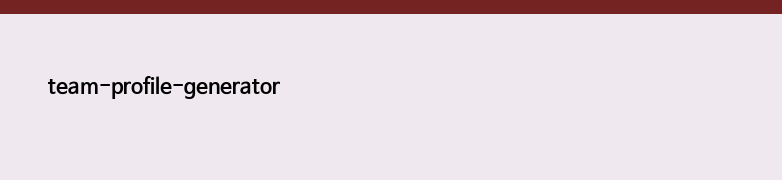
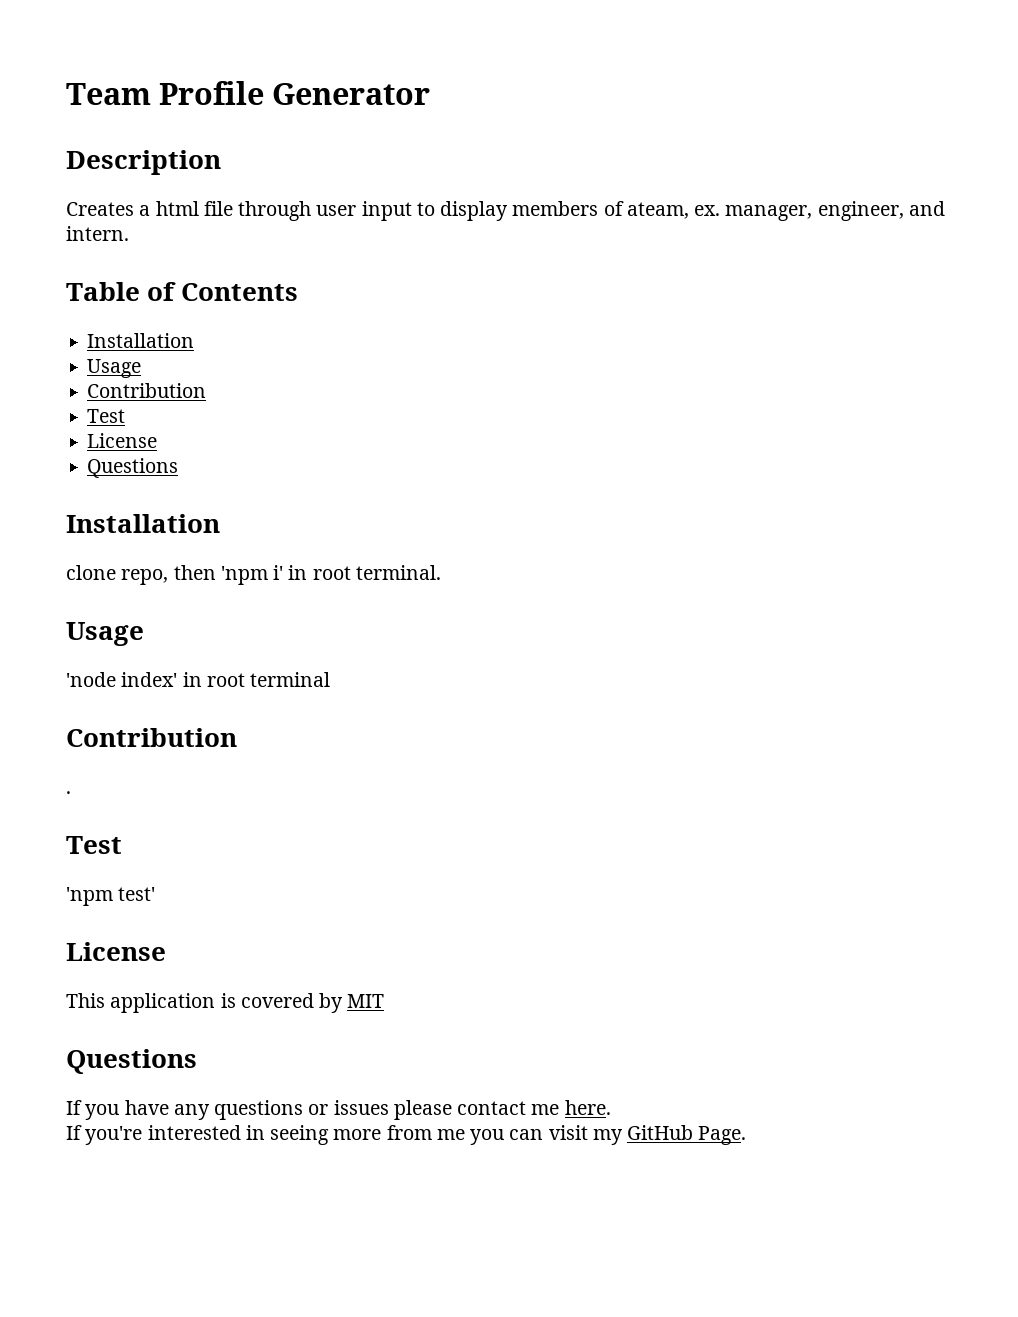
[48,76,280,99] team-profile-generator -> [66,81,431,105] [66,150,221,175] [66,201,945,221] [66,226,129,241] [66,282,299,301] [87,333,195,348] [87,359,142,378] [87,383,207,398] [87,409,126,423] [87,433,158,448] [87,458,179,478] [66,514,220,533] [66,565,441,585] [66,622,144,646] [66,672,331,687] [66,728,237,747] [66,791,71,794] [66,836,122,854] [66,887,156,906] [66,942,166,961] [66,993,385,1013] [66,1049,197,1074] [66,1100,611,1120] [66,1125,747,1145] Team Profile Generator // Description // Creates a html file through user input to display members of ateam, ex. manager, engineer, and intern. // Table of Contents // Installation // Usage // Contribution // Test // License // Questions // Installation // clone repo, then 'npm i' in root terminal. // Usage // 'node index' in root terminal // Contribution // . // Test // 'npm test' // License // This application is covered by MIT // Questions // If you have any questions or issues please contact me here. // If you're interested in seeing more from me you can visit my GitHub Page.

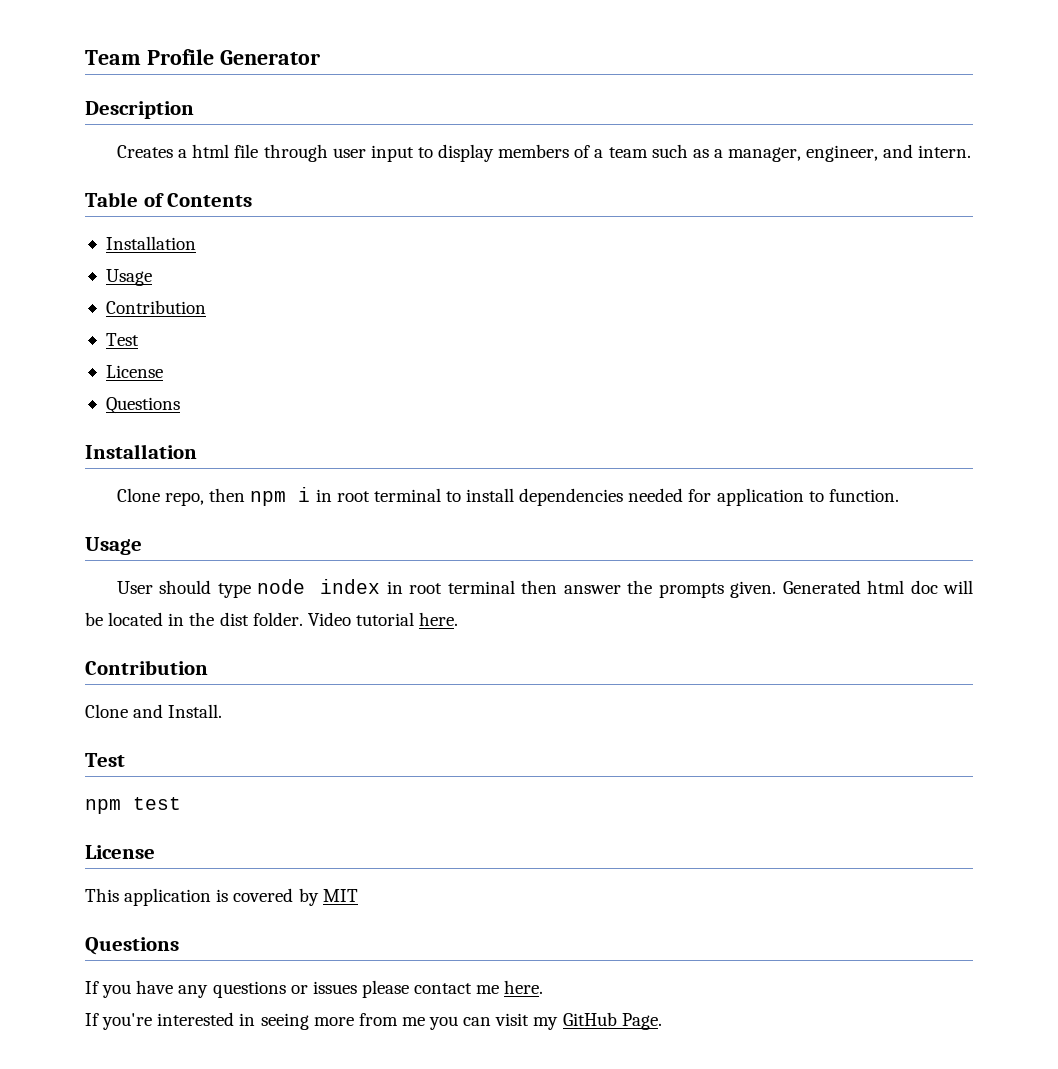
[626,202,721,219] ateam, ex. -> [594,144,723,158] a team such as a
[66,565,116,580] clone -> [116,488,160,502] Clone
[220,565,441,585] [66,622,144,646] [66,672,331,687] [66,728,237,747] [66,791,71,794] [66,836,122,854] [66,887,156,906] 'npm i' in root terminal. // Usage // 'node index' in root terminal // Contribution // . // Test // 'npm test' -> [250,487,899,506] [85,537,142,555] [116,579,974,598] [85,612,459,626] [85,660,208,675] [85,704,223,718] [85,753,125,767] [85,797,181,814] npm i in root terminal to install dependencies needed for application to function. // Usage // User should type node index in root terminal then answer the prompts given. Generated html doc will be located in the dist folder. Video tutorial here. // Contribution // Clone and Install. // Test // npm test

